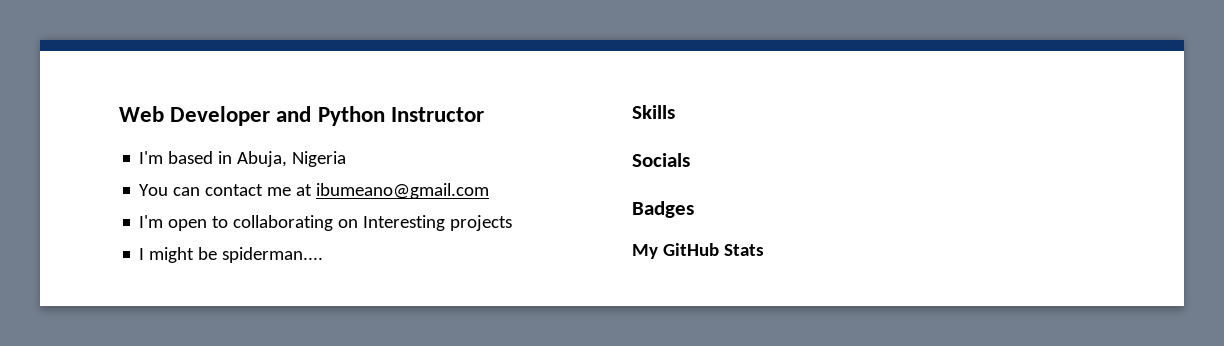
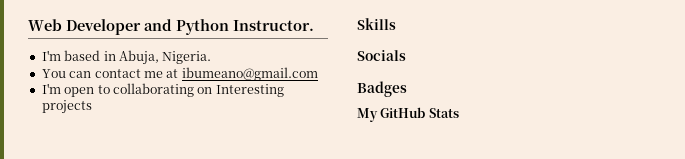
[390,107,484,122] Instructor -> [233,20,314,31] Instructor.
[292,151,347,167] Nigeria -> [162,51,212,64] Nigeria.
[139,247,324,263] // I might be spiderman.... -> (92, 107) none

